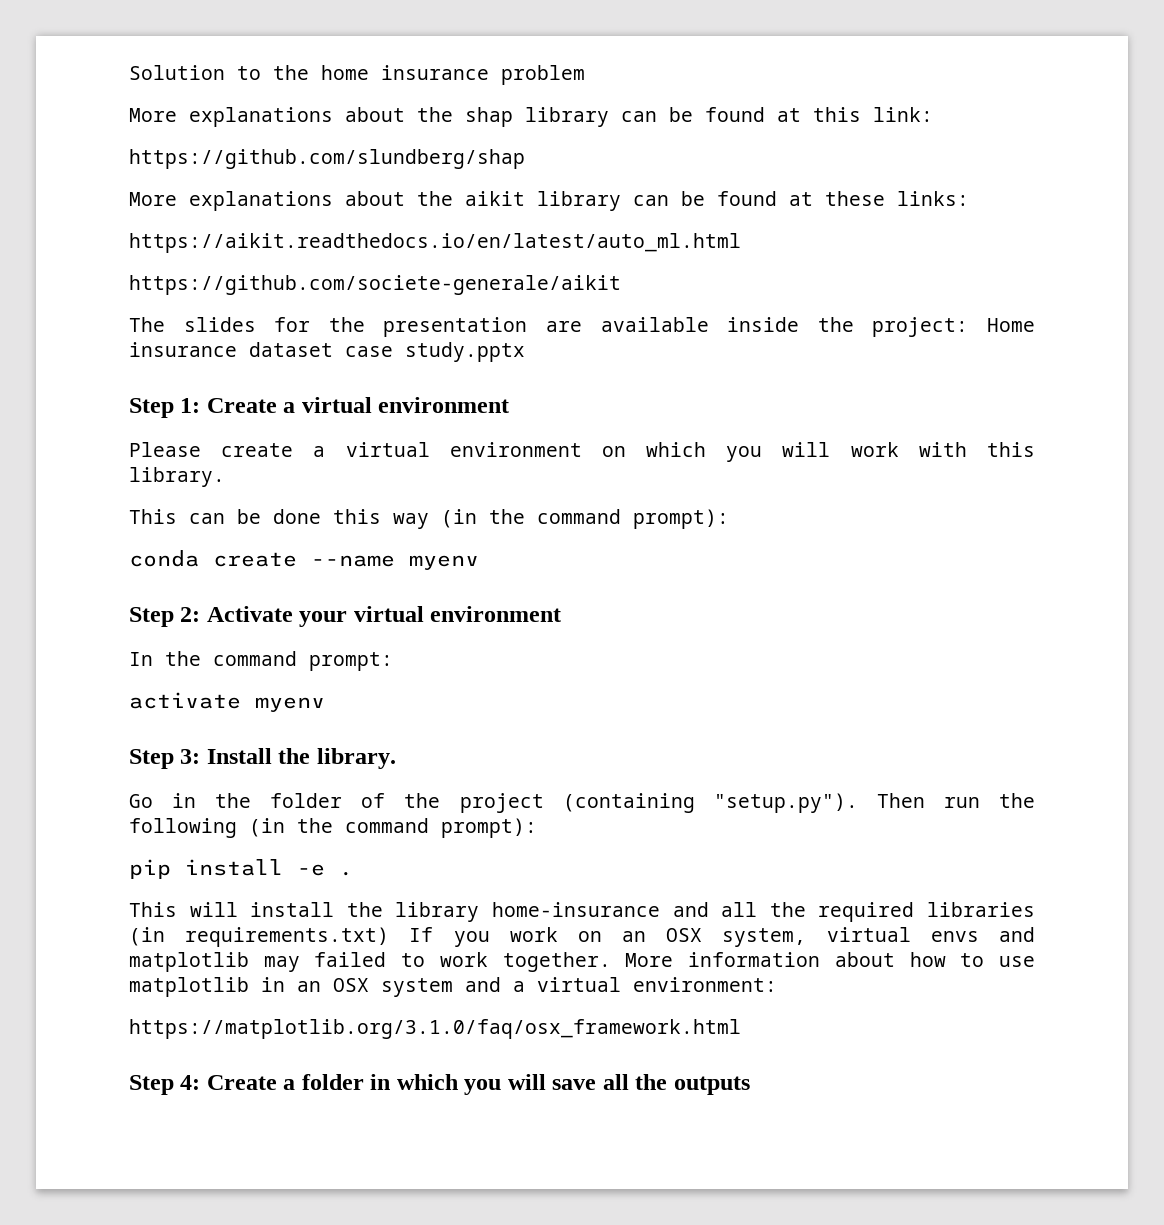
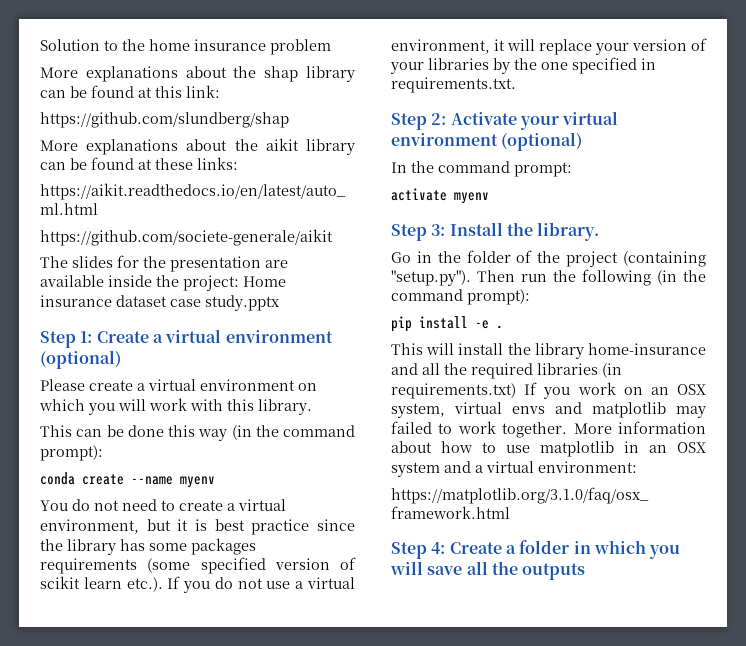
(510, 405) none -> [40,350,121,369] (optional)
(479, 562) none -> [40,499,286,511] [40,519,355,535] [40,538,256,555] [40,557,356,574] [40,576,355,593] [391,38,707,55] [390,57,656,74] [391,77,516,93] // You do not need to create a virtual environment, but it is best practice since the library has some packages requirements (some specified version of scikit learn etc.). If you do not use a virtual environment, it will replace your version of your libraries by the one specified in requirements.txt.
(562, 614) none -> [501,132,583,151] (optional)

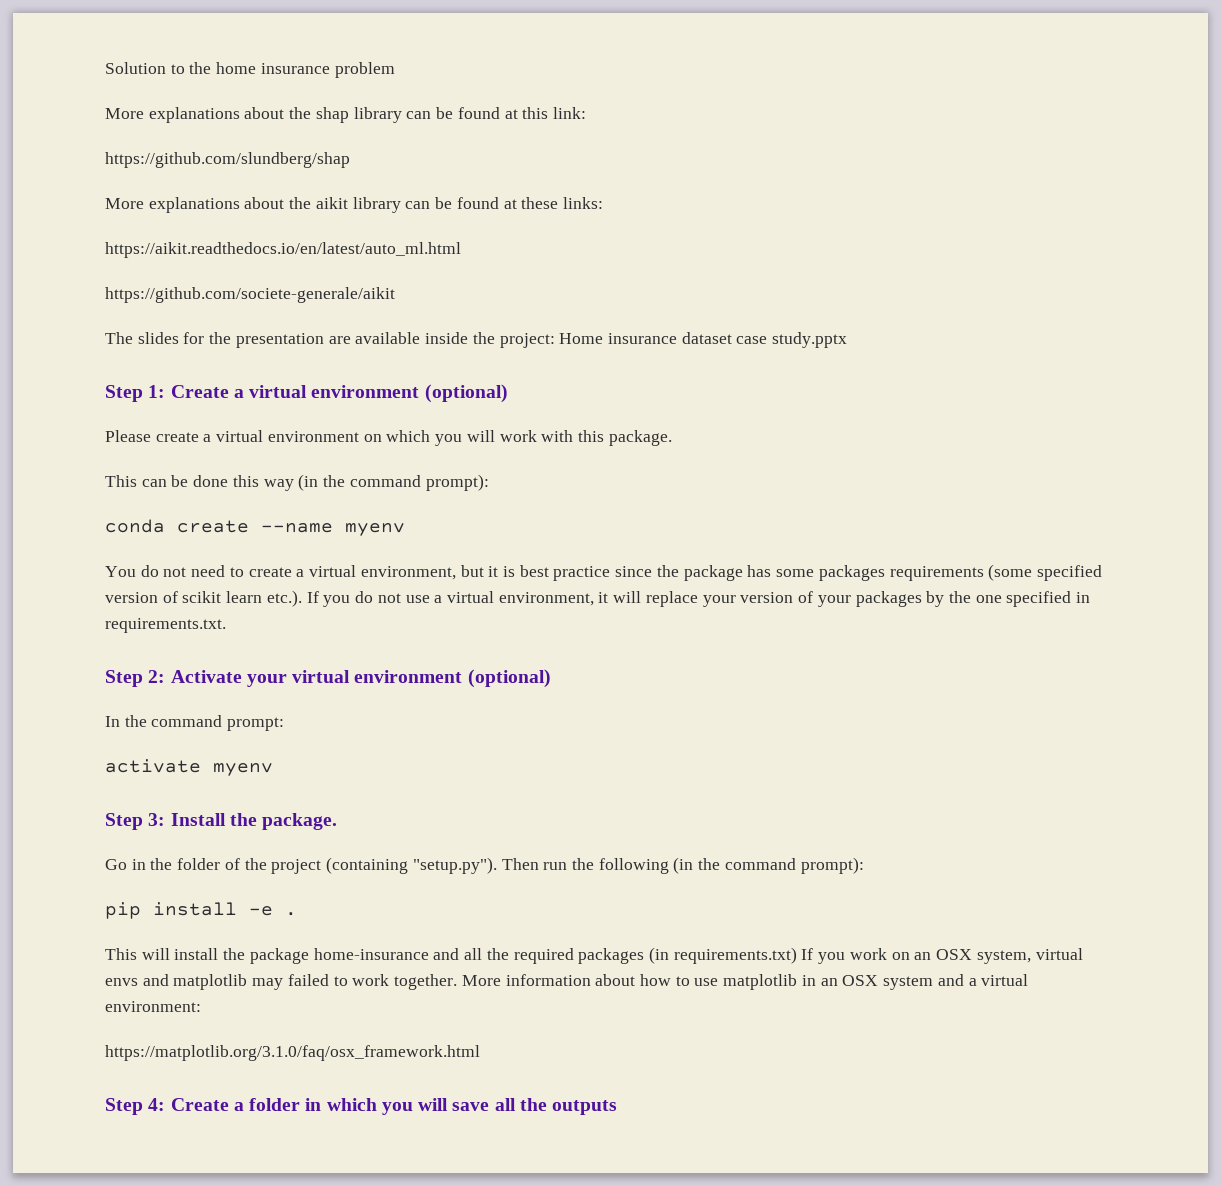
[258,399,312,415] library. -> [608,430,672,446] package.
[67,539,116,555] library -> [683,565,743,581] package
[428,58,489,70] libraries -> [855,591,922,607] packages
[537,222,600,241] library. -> [262,813,338,830] package.
[534,343,584,359] library -> [249,948,309,964] package
[537,363,598,375] libraries -> [578,948,645,964] packages

